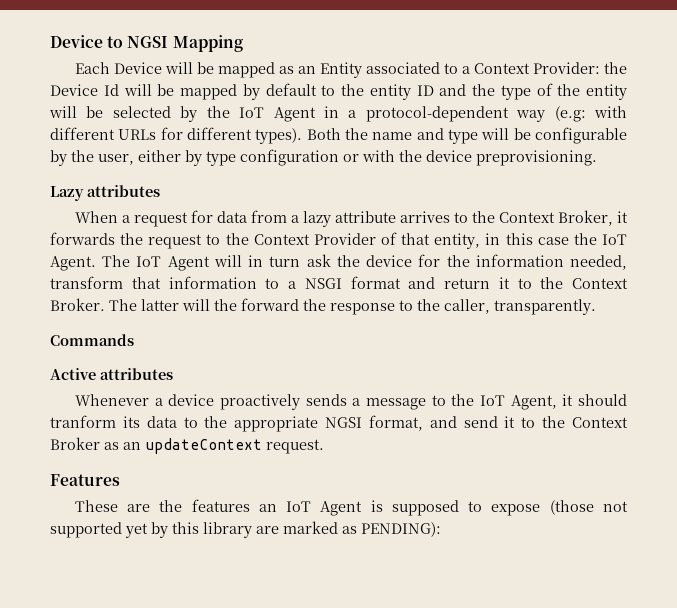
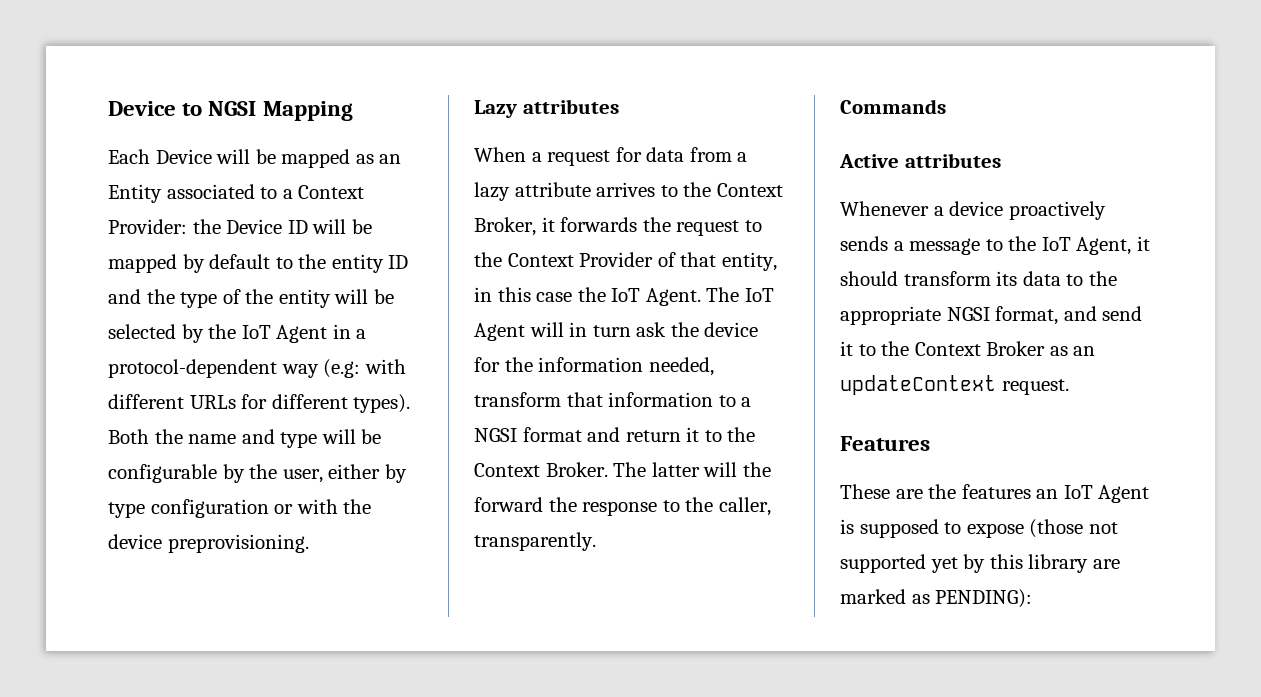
[103,84,119,96] Id -> [287,220,308,234] ID
[304,278,342,289] NSGI -> [474,428,517,442] NGSI
[50,415,116,428] tranform -> [903,271,991,286] transform

